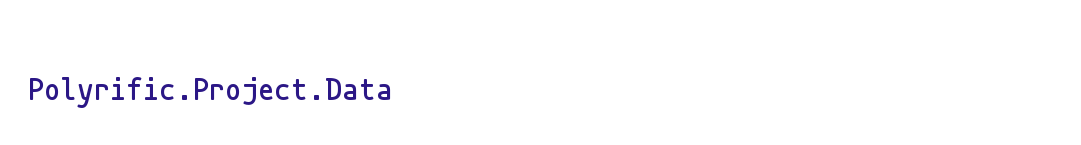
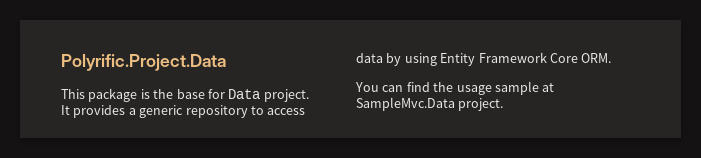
(393, 92) none -> [61,88,309,102] [61,105,306,118] [356,52,612,66] [355,81,555,95] [356,97,504,111] // This package is the base for Data project. It provides a generic repository to access data by using Entity Framework Core ORM. // You can find the usage sample at SampleMvc.Data project.

